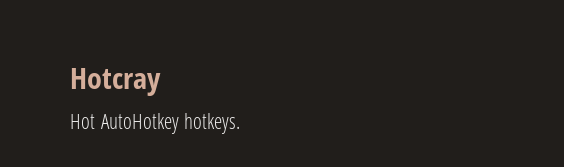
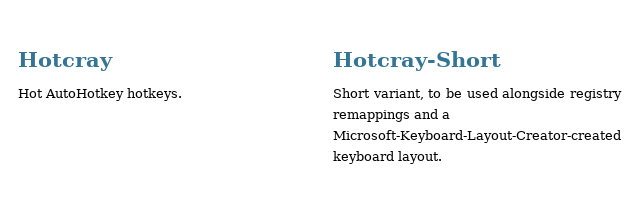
(241, 123) none -> [333,51,501,71] [333,88,622,101] [333,109,450,122] [333,130,621,143] [333,151,442,164] // Hotcray-Short // Short variant, to be used alongside registry remappings and a Microsoft-Keyboard-Layout-Creator-created keyboard layout.

